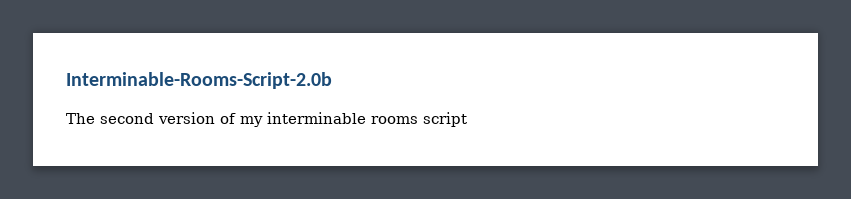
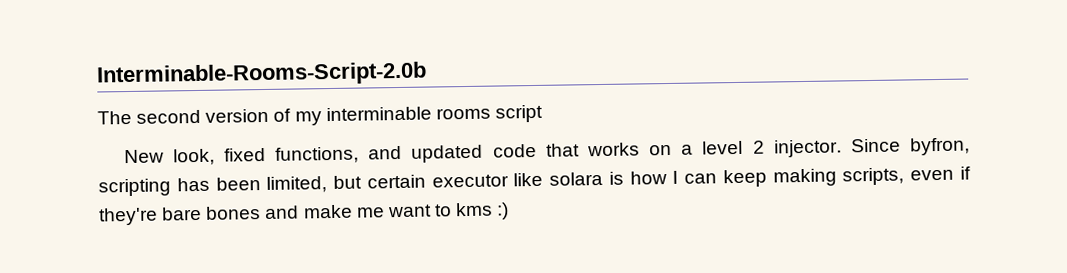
(467, 119) none -> [123,137,971,166] [98,166,971,197] [99,202,510,226] // New look, fixed functions, and updated code that works on a level 2 injector. Since byfron, scripting has been limited, but certain executor like solara is how I can keep making scripts, even if they're bare bones and make me want to kms :)

